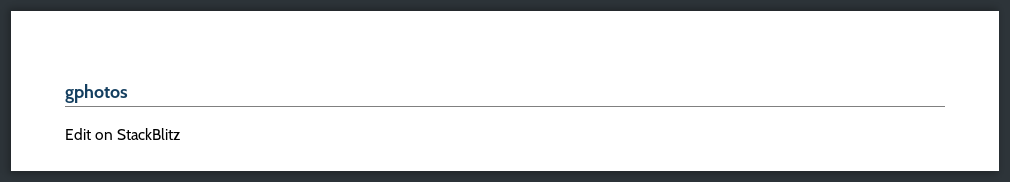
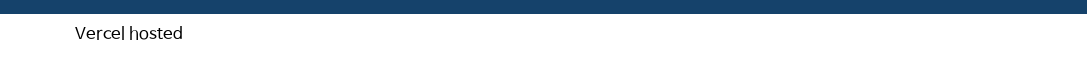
[65,84,128,103] [65,128,181,140] gphotos // Edit on StackBlitz -> [75,26,184,40] Vercel hosted

